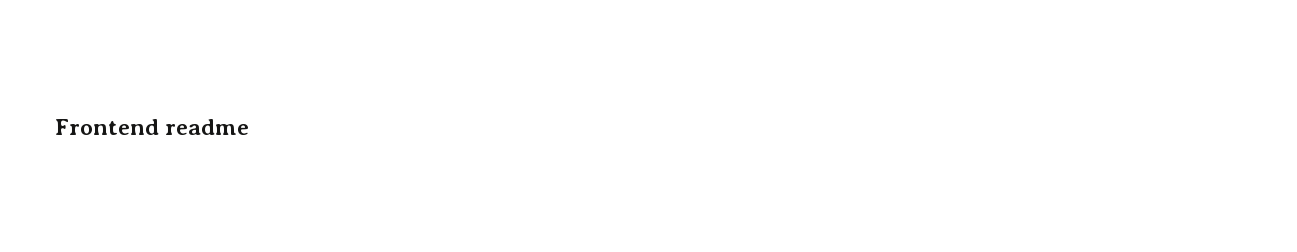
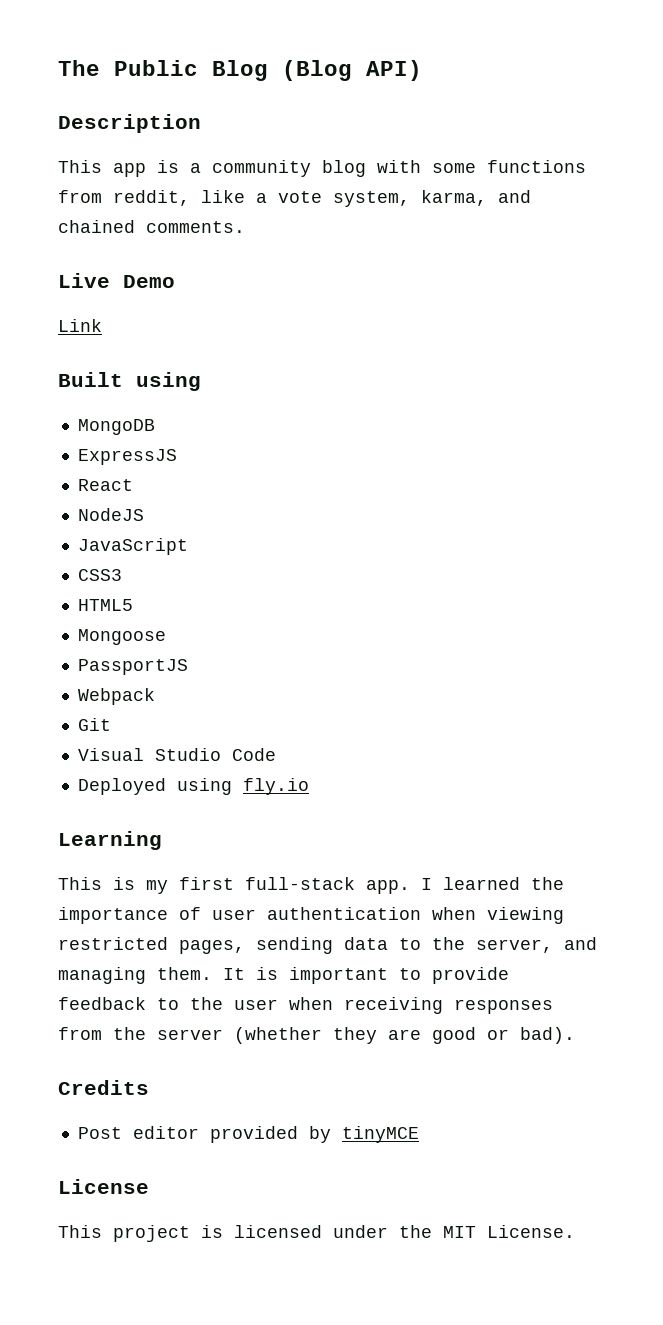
[55,119,250,135] Frontend readme -> [58,60,422,81] [58,114,201,133] [58,160,586,177] [58,190,531,207] [58,220,245,233] [58,273,175,288] [58,319,102,332] [58,372,201,391] [77,419,155,435] [77,449,177,465] [77,479,133,491] [77,508,144,521] [77,538,188,555] [77,569,122,581] [77,599,133,611] [77,629,166,645] [77,659,188,675] [77,688,155,705] [77,718,111,731] [77,748,276,761] [77,778,309,795] [58,831,162,850] [58,877,564,894] [58,907,564,924] [58,937,597,954] [58,967,509,984] [58,997,553,1014] [58,1027,575,1044] [58,1080,149,1095] [77,1126,419,1143] [58,1179,149,1194] [58,1225,575,1242] The Public Blog (Blog API) // Description // This app is a community blog with some functions from reddit, like a vote system, karma, and chained comments. // Live Demo // Link // Built using // MongoDB // ExpressJS // React // NodeJS // JavaScript // CSS3 // HTML5 // Mongoose // PassportJS // Webpack // Git // Visual Studio Code // Deployed using fly.io // Learning // This is my first full-stack app. I learned the importance of user authentication when viewing restricted pages, sending data to the server, and managing them. It is important to provide feedback to the user when receiving responses from the server (whether they are good or bad). // Credits // Post editor provided by tinyMCE // License // This project is licensed under the MIT License.

